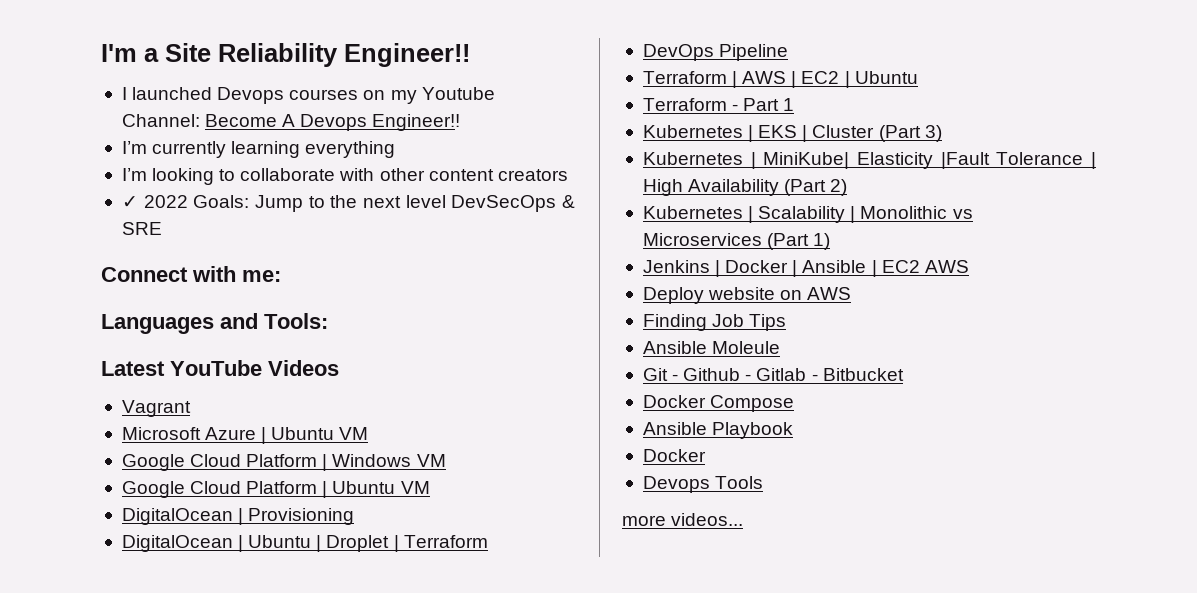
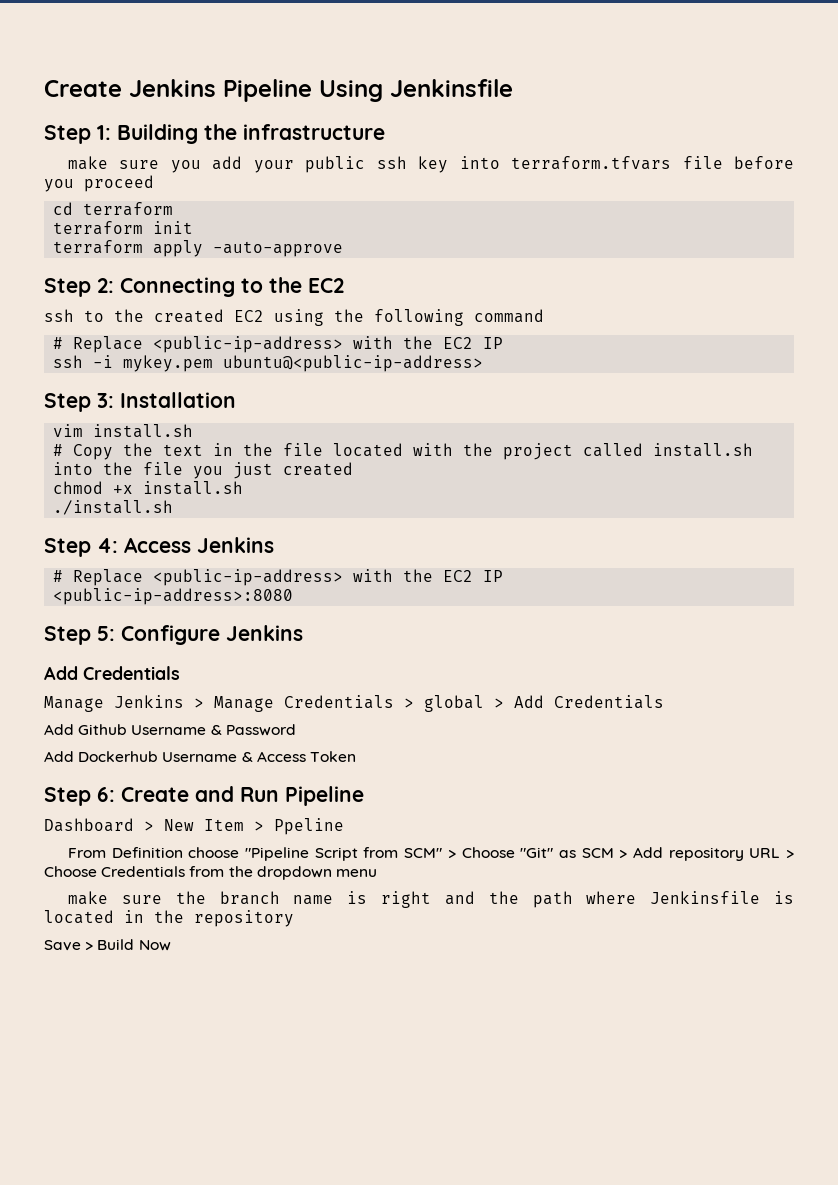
[101,43,470,67] [121,87,495,104] [121,114,461,131] [121,141,396,158] [121,168,568,185] [121,195,576,212] [121,222,162,235] [101,266,281,282] [101,313,328,334] [101,360,339,376] [121,400,191,417] [121,427,369,444] [121,454,446,471] [121,481,430,498] [121,508,355,525] [121,535,488,552] [642,44,789,61] [642,71,918,88] [642,98,795,111] [642,125,942,142] [642,152,1096,169] [642,179,848,196] [642,206,973,223] [642,233,831,250] [642,260,969,277] [642,287,852,304] [642,314,787,331] [642,341,781,354] [642,368,904,381] [642,395,795,412] [642,422,794,439] [642,449,706,462] [642,476,764,493] [622,513,744,526] I'm a Site Reliability Engineer!! // I launched Devops courses on my Youtube Channel: Become A Devops Engineer!! // I’m currently learning everything // I’m looking to collaborate with other content creators // ✓ 2022 Goals: Jump to the next level DevSecOps & SRE // Connect with me: // Languages and Tools: // Latest YouTube Videos // Vagrant // Microsoft Azure | Ubuntu VM // Google Cloud Platform | Windows VM // Google Cloud Platform | Ubuntu VM // DigitalOcean | Provisioning // DigitalOcean | Ubuntu | Droplet | Terraform // DevOps Pipeline // Terraform | AWS | EC2 | Ubuntu // Terraform - Part 1 // Kubernetes | EKS | Cluster (Part 3) // Kubernetes | MiniKube| Elasticity |Fault Tolerance | High Availability (Part 2) // Kubernetes | Scalability | Monolithic vs Microservices (Part 1) // Jenkins | Docker | Ansible | EC2 AWS // Deploy website on AWS // Finding Job Tips // Ansible Moleule // Git - Github - Gitlab - Bitbucket // Docker Compose // Ansible Playbook // Docker // Devops Tools // more videos... -> [44,79,513,102] [44,124,385,144] [68,156,794,173] [44,175,154,192] [53,202,174,216] [53,221,194,235] [53,240,344,257] [44,277,344,297] [44,309,544,326] [53,336,504,353] [53,355,484,372] [44,392,236,412] [53,424,194,438] [53,443,754,460] [53,462,354,479] [53,481,244,495] [53,500,174,515] [44,537,274,557] [53,569,504,586] [53,588,294,605] [44,625,303,645] [44,666,180,680] [44,695,664,712] [44,724,296,736] [44,751,356,762] [44,786,364,806] [44,818,344,835] [68,847,794,861] [44,866,377,880] [68,891,794,908] [44,910,294,927] [44,939,171,951] Create Jenkins Pipeline Using Jenkinsfile // Step 1: Building the infrastructure // make sure you add your public ssh key into terraform.tfvars file before you proceed // cd terraform // terraform init // terraform apply -auto-approve // Step 2: Connecting to the EC2 // ssh to the created EC2 using the following command // # Replace <public-ip-address> with the EC2 IP // ssh -i mykey.pem ubuntu@<public-ip-address> // Step 3: Installation // vim install.sh // # Copy the text in the file located with the project called install.sh into the file you just created // chmod +x install.sh // ./install.sh // Step 4: Access Jenkins // # Replace <public-ip-address> with the EC2 IP // <public-ip-address>:8080 // Step 5: Configure Jenkins // Add Credentials // Manage Jenkins > Manage Credentials > global > Add Credentials // Add Github Username & Password // Add Dockerhub Username & Access Token // Step 6: Create and Run Pipeline // Dashboard > New Item > Ppeline // From Definition choose "Pipeline Script from SCM" > Choose "Git" as SCM > Add repository URL > Choose Credentials from the dropdown menu // make sure the branch name is right and the path where Jenkinsfile is located in the repository // Save > Build Now

